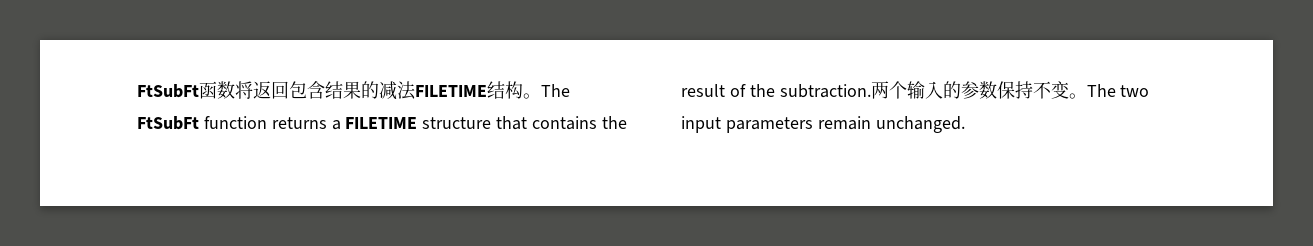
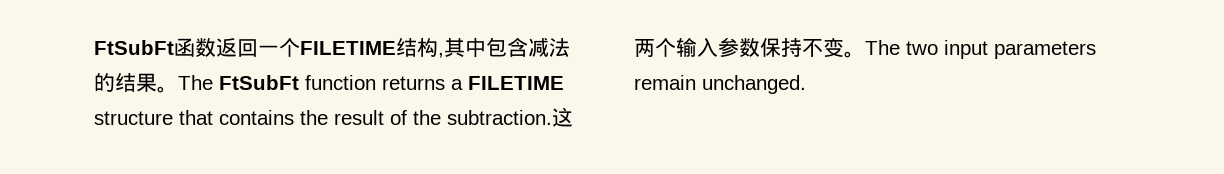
[235,81,523,100] 将返回包含结果的减法FILETIME结构 -> [216,37,570,58] [94,73,157,92] 返回一个FILETIME结构,其中包含减法的结果
(871, 91) none -> [552,107,573,127] 这
[942,81,961,99] 的 -> (718, 47) none

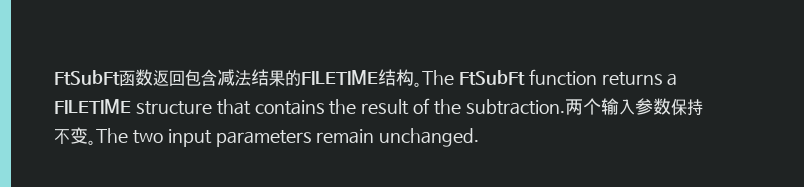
[258,37,570,58] [94,73,157,92] 一个FILETIME结构,其中包含减法的结果 -> [185,69,414,87] 包含减法结果的FILETIME结构
[552,107,573,127] 这 -> (565, 107) none

